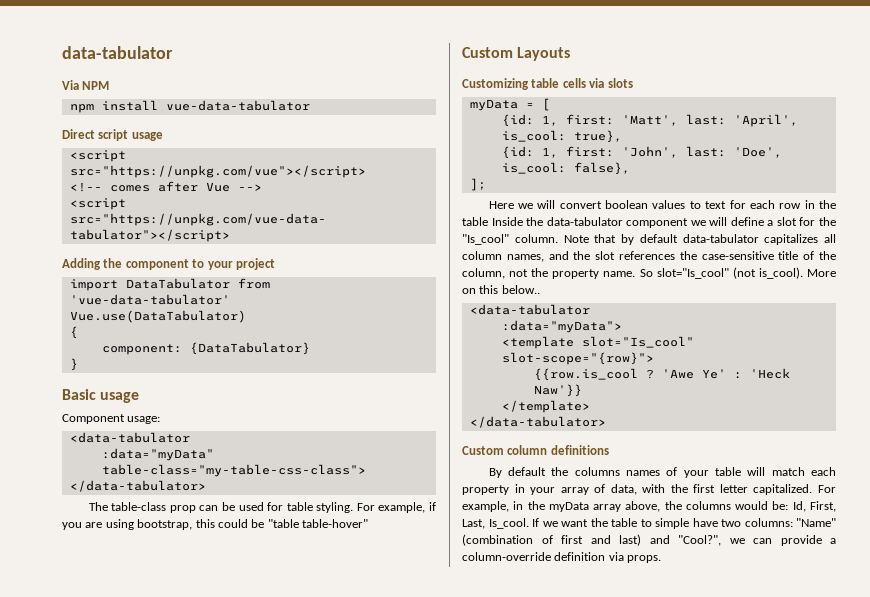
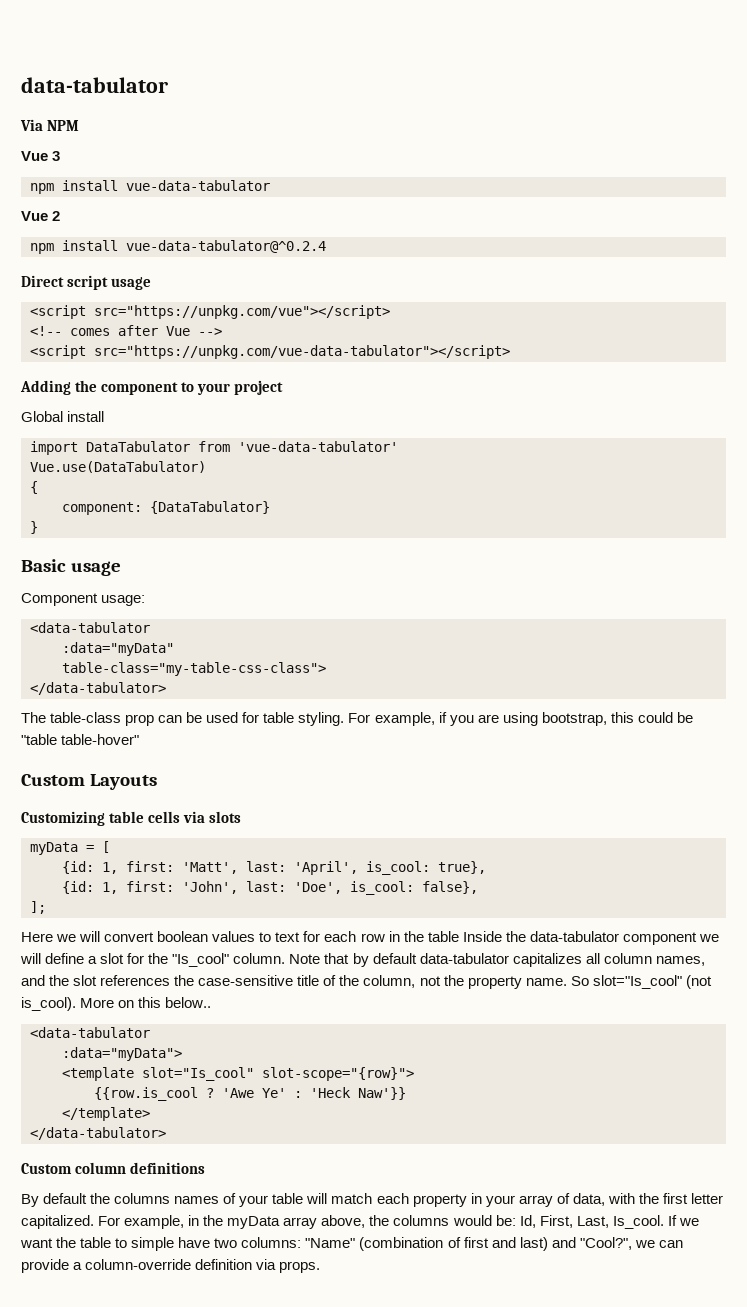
(110, 85) none -> [21,151,61,161] // Vue 3
(310, 105) none -> [21,211,61,221] [30,240,326,254] // Vue 2 // npm install vue-data-tabulator@^0.2.4
(275, 264) none -> [21,411,105,422] // Global install

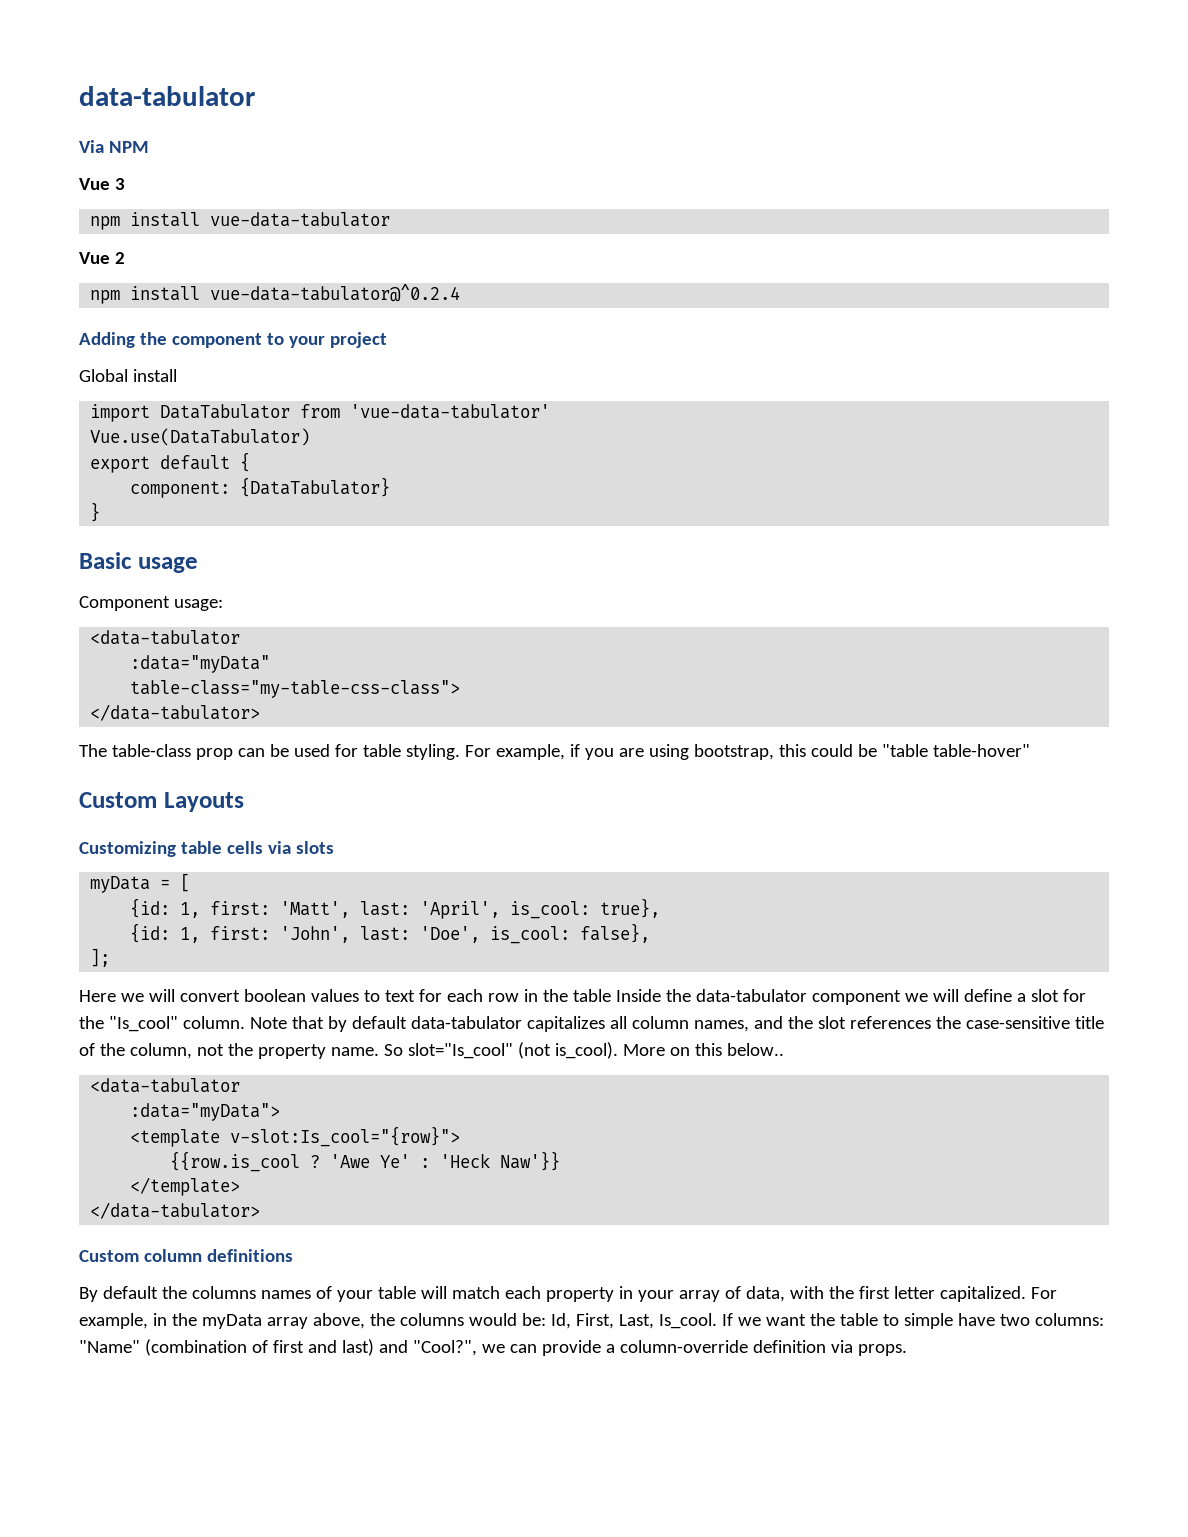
[21,275,152,290] [30,305,390,319] [30,325,222,336] [30,345,510,359] // Direct script usage // <script src="https://unpkg.com/vue"></script> // <!-- comes after Vue --> // <script src="https://unpkg.com/vue-data-tabulator"></script> -> (461, 293) none
(206, 467) none -> [90,455,231,473] export default
[142,1067,414,1081] slot="Is_cool" slot-scope="{row}"> -> [230,1126,461,1147] v-slot:Is_cool="{row}">

